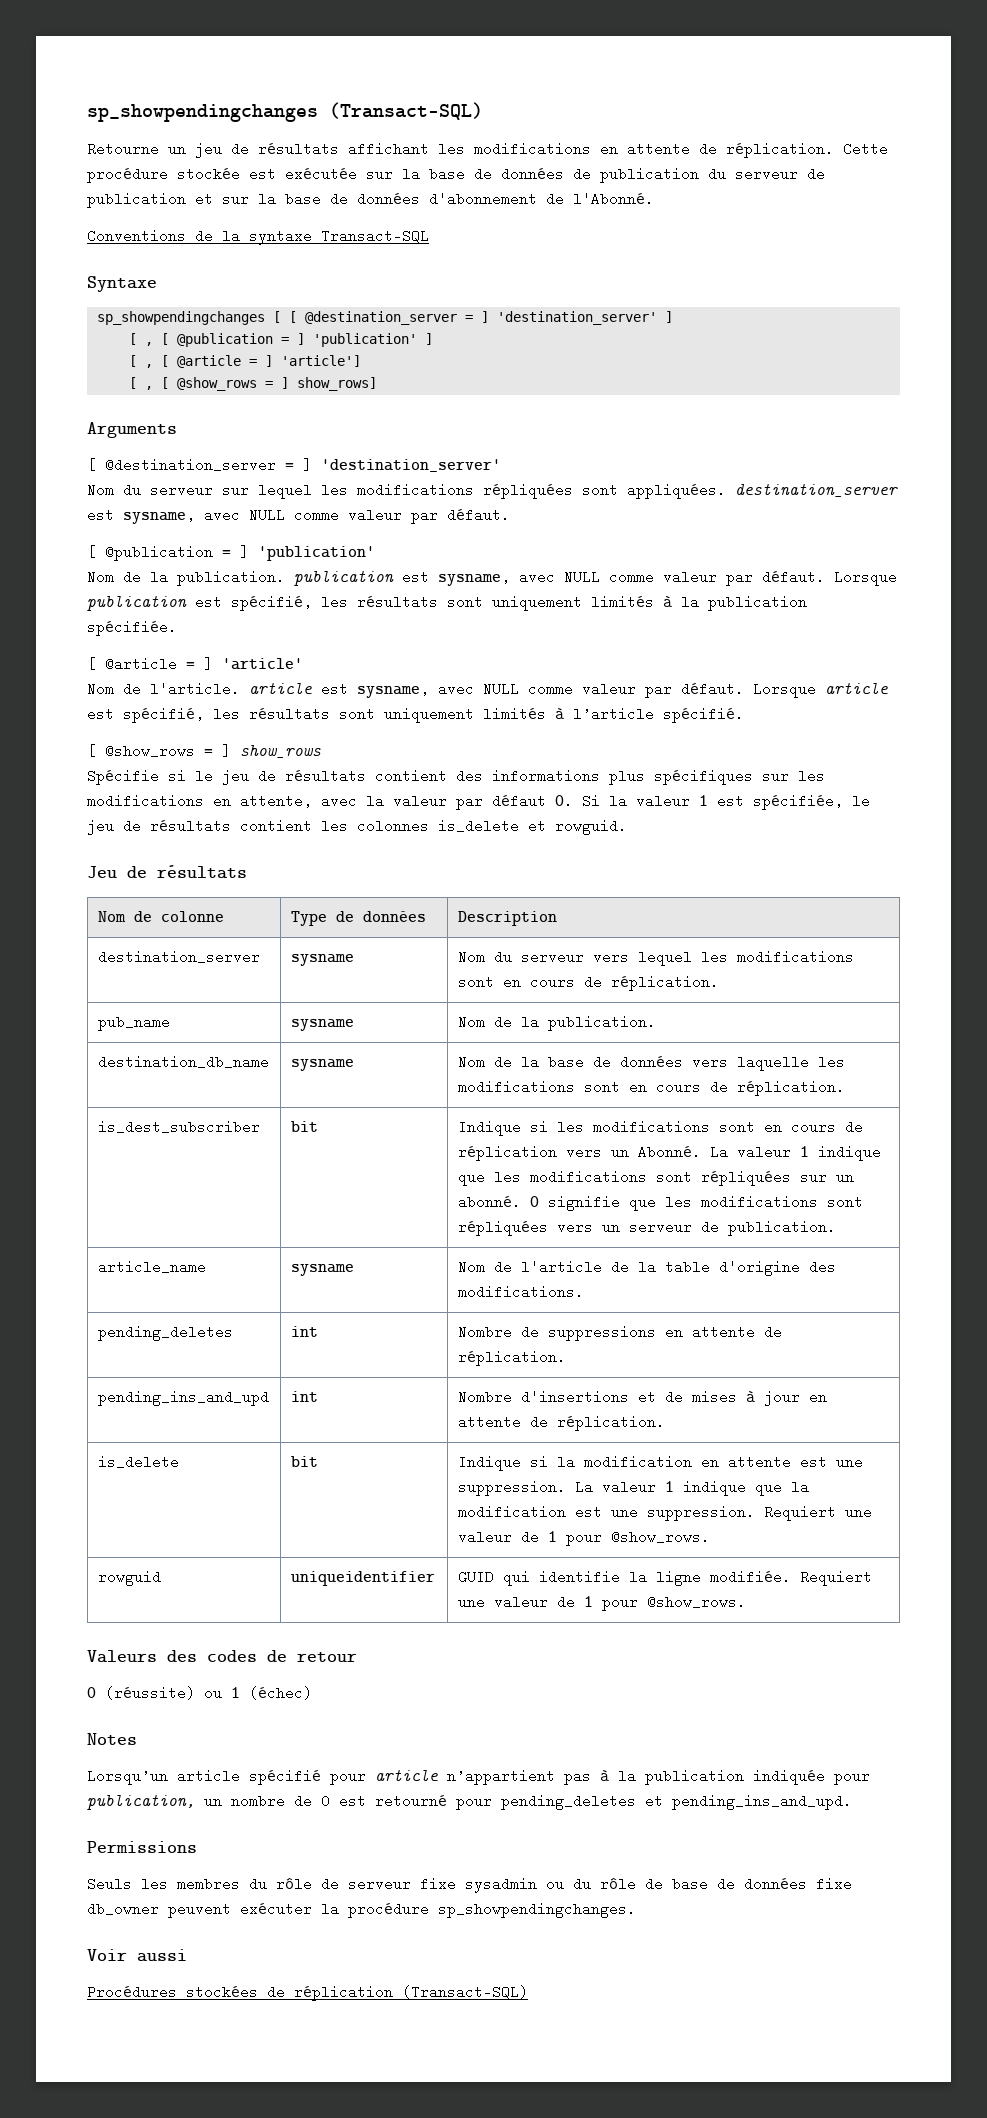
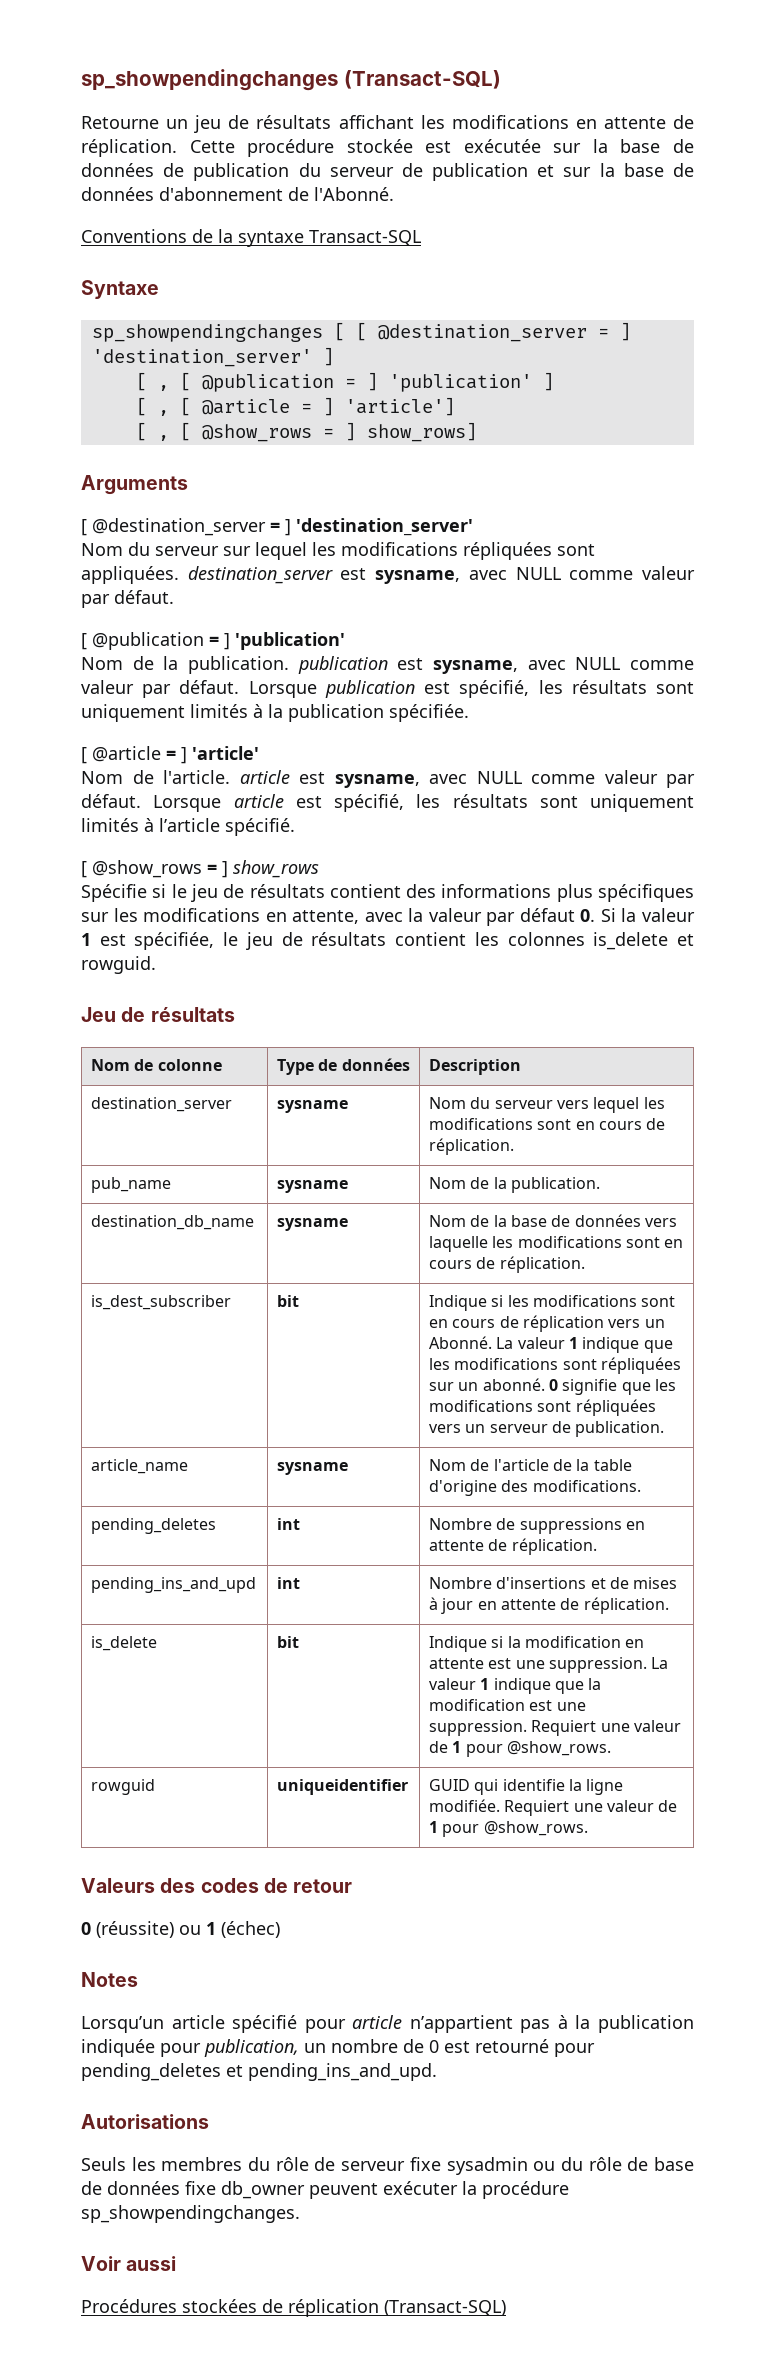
[87,1841,197,1853] Permissions -> [81,2114,209,2129] Autorisations

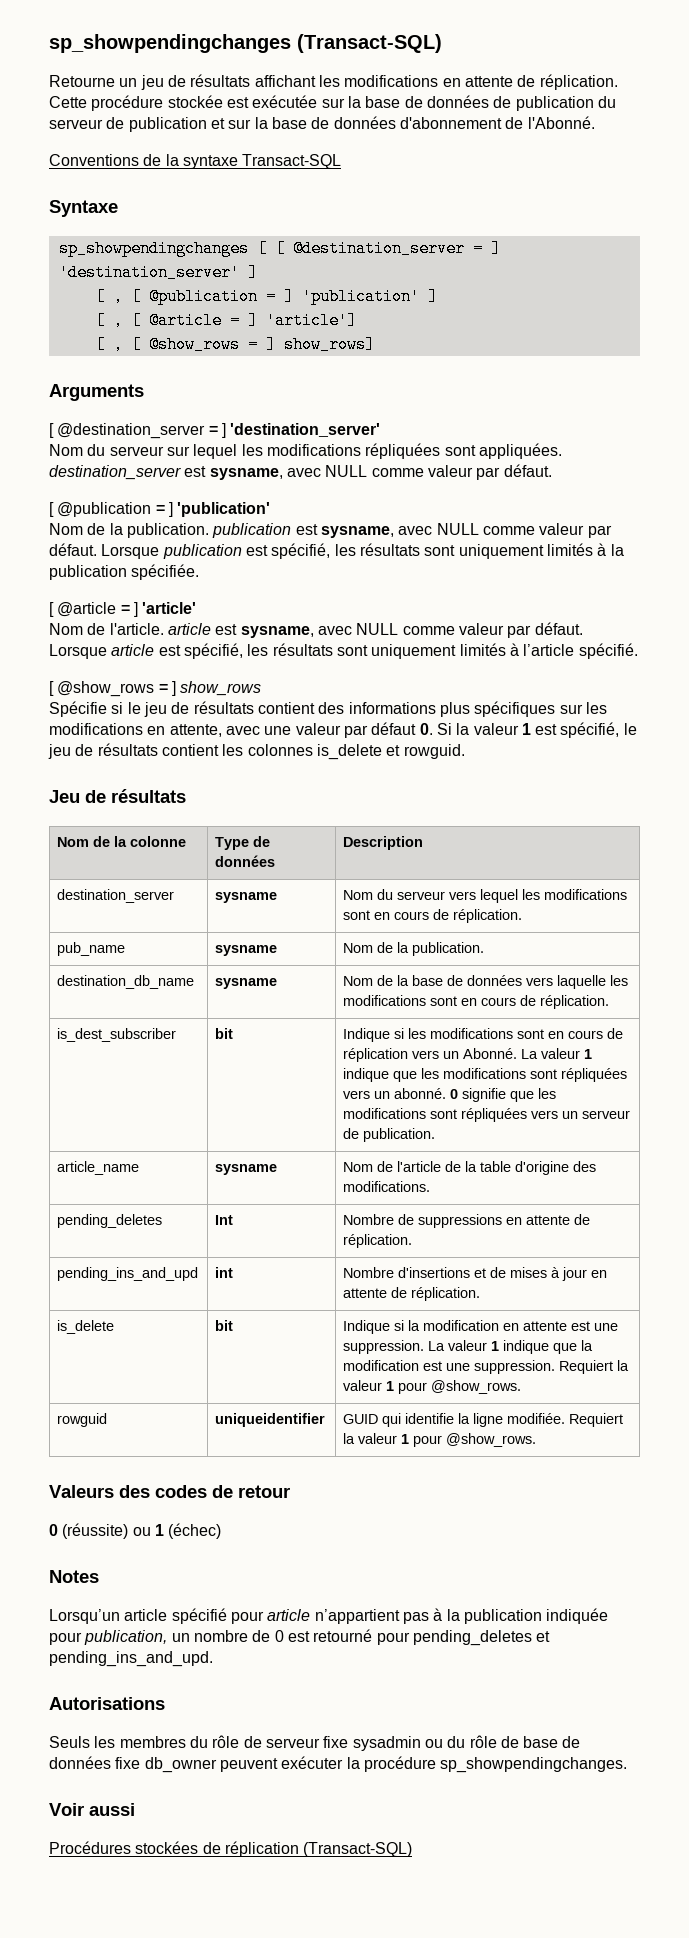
[408,908,424,922] la -> [264,726,292,735] une
[134,932,215,950] spécifiée, -> [560,722,620,738] spécifié,
(154, 1065) none -> [114,836,128,847] la
[429,1382,455,1391] sur -> [343,1090,371,1099] vers
[277,1518,301,1530] int -> [215,1215,234,1225] Int
[600,1720,681,1732] [429,1741,449,1753] une valeur de -> [617,1360,630,1371] [343,1380,383,1391] la valeur
[573,1800,678,1812] une valeur de -> [343,1433,398,1444] la valeur

